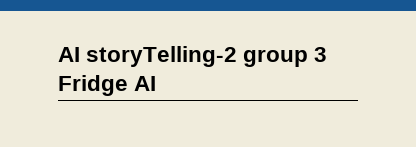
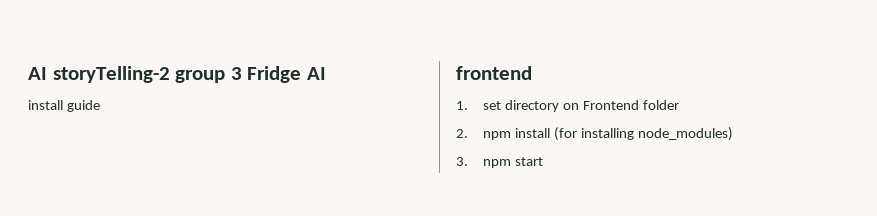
(157, 83) none -> [28,100,100,112] [456,66,532,80] [456,100,680,112] [456,127,734,141] [456,157,544,168] // install guide // frontend // 1. set directory on Frontend folder // 2. npm install (for installing node_modules) // 3. npm start

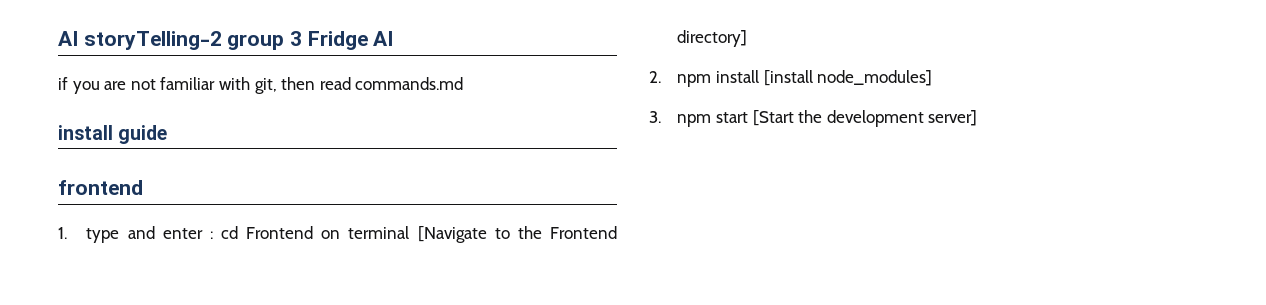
[28,100,100,112] [456,66,532,80] [456,100,680,112] install guide // frontend // 1. set directory on Frontend folder -> [58,77,464,94] [58,125,168,144] [58,180,143,195] [58,226,617,243] [677,30,748,47] if you are not familiar with git, then read commands.md // install guide // frontend // 1. type and enter : cd Frontend on terminal [Navigate to the Frontend directory]
[554,127,734,141] (for installing node_modules) -> [763,70,933,86] [install node_modules]
(544, 161) none -> [752,110,978,127] [Start the development server]

